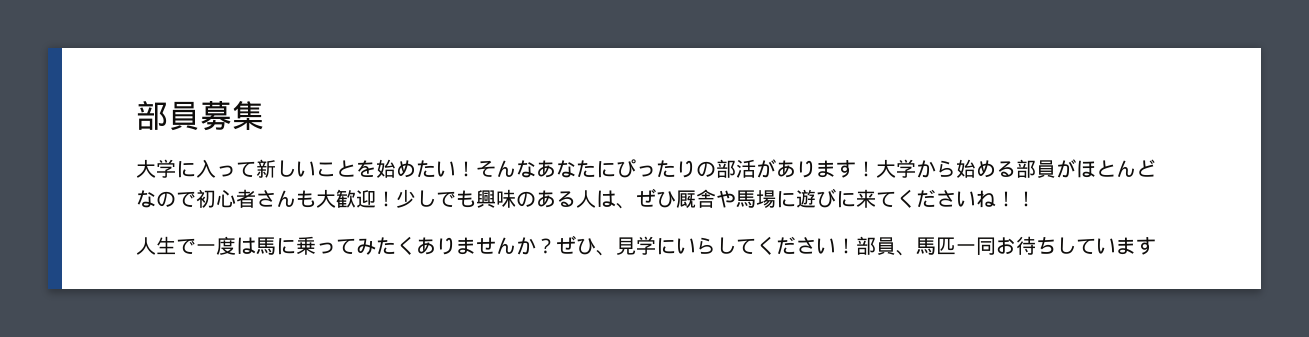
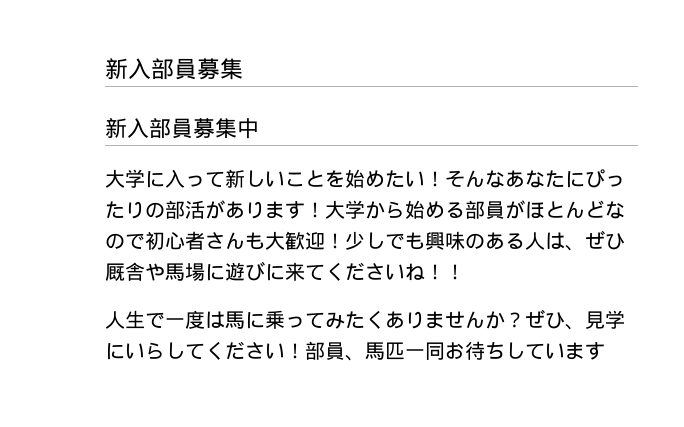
[136,101,264,131] 部員募集 -> [105,58,243,80] [105,118,259,139] 新入部員募集 // 新入部員募集中

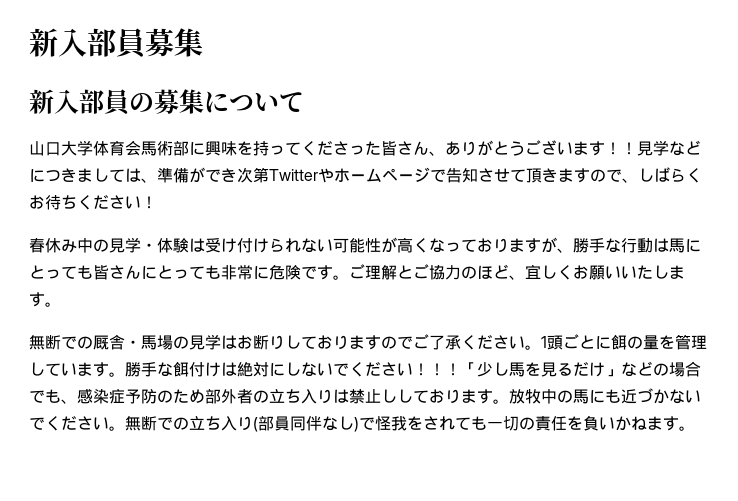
[193,118,259,139] [105,169,625,188] [105,200,625,219] [105,230,625,251] [105,261,465,281] [105,309,625,330] [105,341,605,361] 募集中 // 大学に入って新しいことを始めたい！そんなあなたにぴったりの部活があります！大学から始める部員がほとんどなので初心者さんも大歓迎！少しでも興味のある人は、ぜひ厩舎や馬場に遊びに来てくださいね！！ // 人生で一度は馬に乗ってみたくありませんか？ぜひ、見学にいらしてください！部員、馬匹一同お待ちしています -> [129,89,304,114] [29,140,701,156] [29,167,702,183] [29,195,157,210] [29,237,701,253] [29,264,685,280] [29,292,61,307] [29,334,707,350] [29,361,701,377] [29,388,701,404] [29,416,695,432] の募集について // 山口大学体育会馬術部に興味を持ってくださった皆さん、ありがとうございます！！見学などにつきましては、準備ができ次第Twitterやホームページで告知させて頂きますので、しばらくお待ちください！ // 春休み中の見学・体験は受け付けられない可能性が高くなっておりますが、勝手な行動は馬にとっても皆さんにとっても非常に危険です。ご理解とご協力のほど、宜しくお願いいたします。 // 無断での厩舎・馬場の見学はお断りしておりますのでご了承ください。1頭ごとに餌の量を管理しています。勝手な餌付けは絶対にしないでください！！！「少し馬を見るだけ」などの場合でも、感染症予防のため部外者の立ち入りは禁止ししております。放牧中の馬にも近づかないでください。無断での立ち入り(部員同伴なし)で怪我をされても一切の責任を負いかねます。

